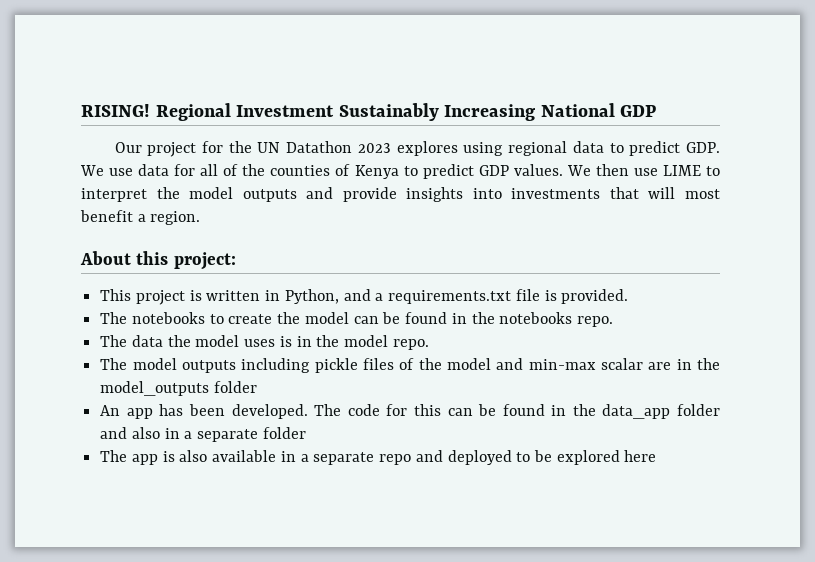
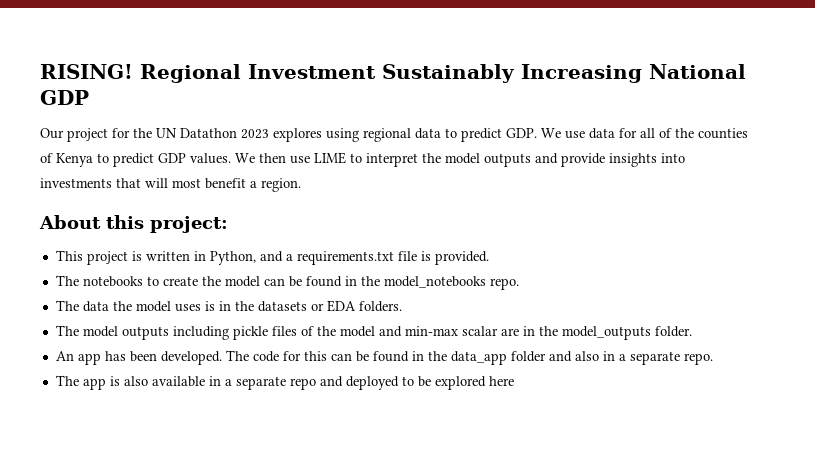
[499,312,573,324] notebooks -> [383,276,486,288] model_notebooks
[344,335,429,350] model repo. -> [257,300,402,312] datasets or EDA folders.
[213,381,257,393] folder -> [654,326,692,337] folder.
[262,427,306,439] folder -> [683,353,713,365] repo.

